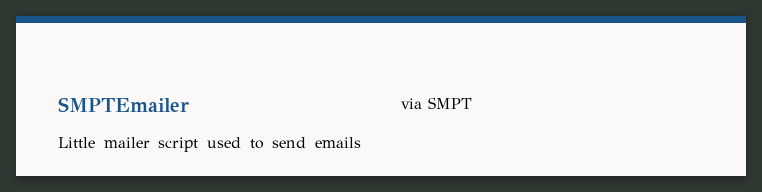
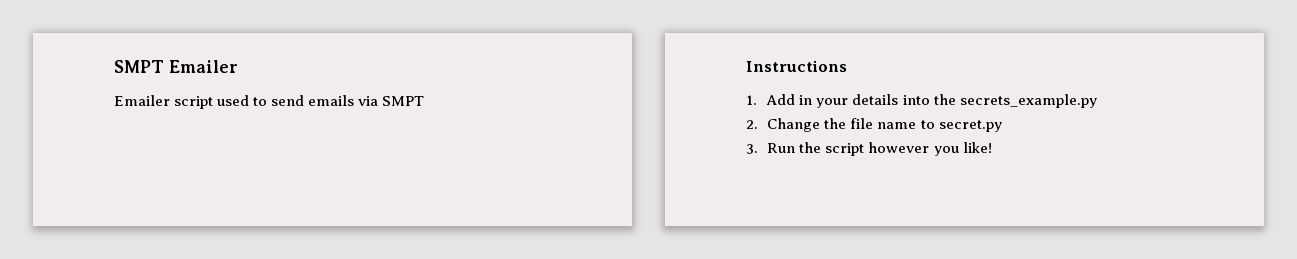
[58,97,189,112] [58,137,150,148] SMPTEmailer // Little mailer -> [114,60,238,73] [114,95,170,106] SMPT Emailer // Emailer
(472, 103) none -> [746,60,847,72] [746,94,1097,108] [746,118,1002,132] [746,142,992,156] // Instructions // 1. Add in your details into the secrets_example.py // 2. Change the file name to secret.py // 3. Run the script however you like!

